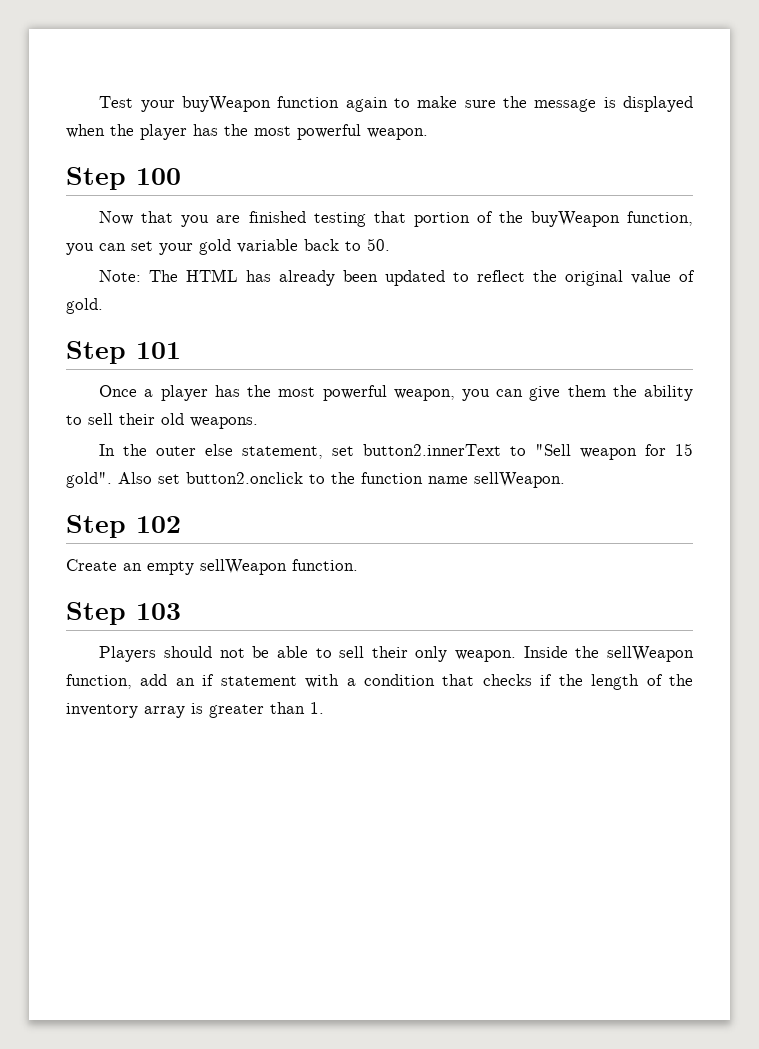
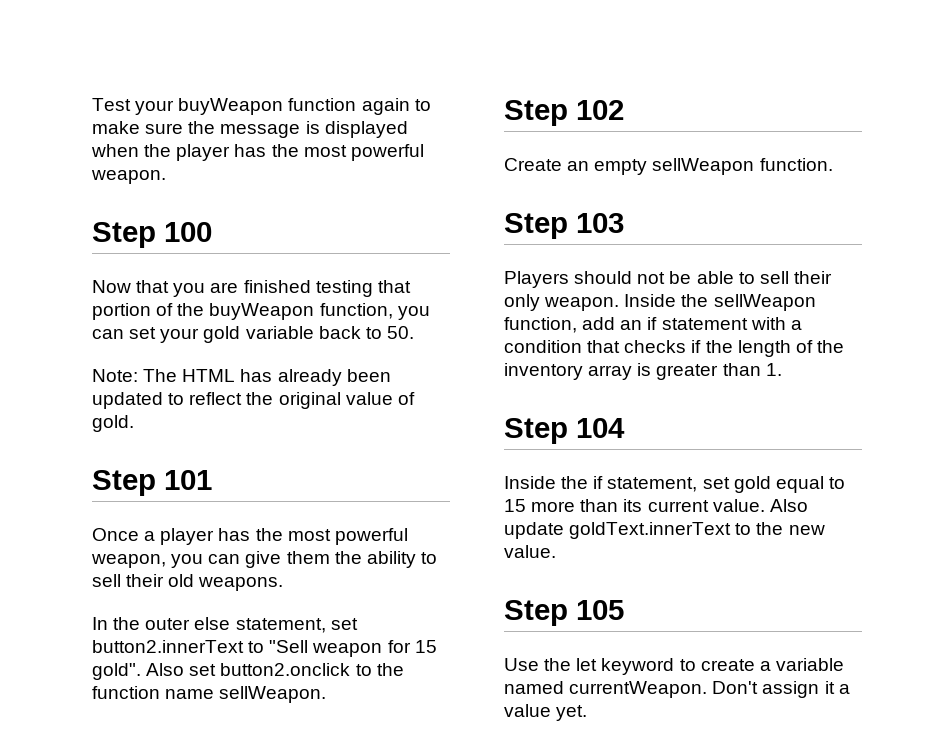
(324, 708) none -> [504,418,625,444] [504,476,845,493] [504,499,808,512] [504,522,825,539] [504,545,556,558] [504,600,624,626] [504,658,844,675] [504,681,850,698] [504,704,588,721] // Step 104 // Inside the if statement, set gold equal to 15 more than its current value. Also update goldText.innerText to the new value. // Step 105 // Use the let keyword to create a variable named currentWeapon. Don't assign it a value yet.

